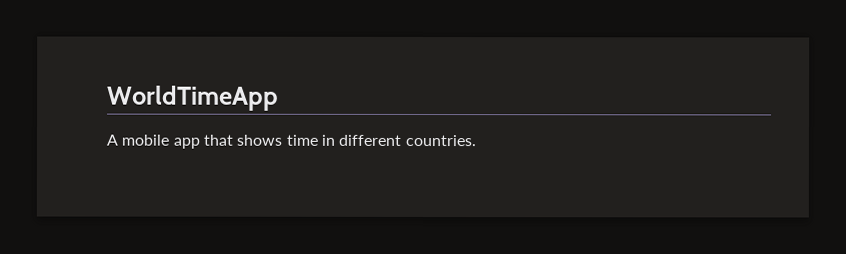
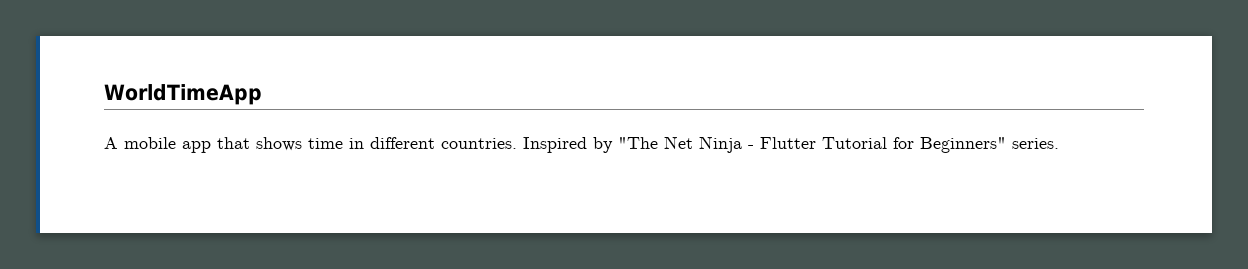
(476, 140) none -> [523,136,1059,153] Inspired by "The Net Ninja - Flutter Tutorial for Beginners" series.

